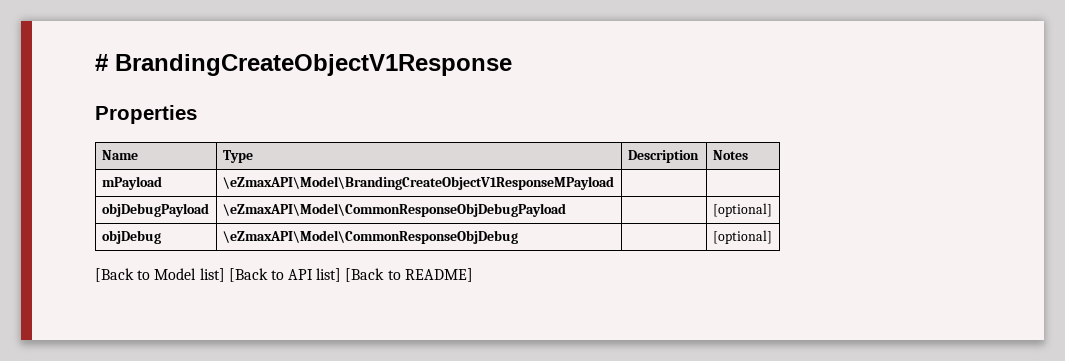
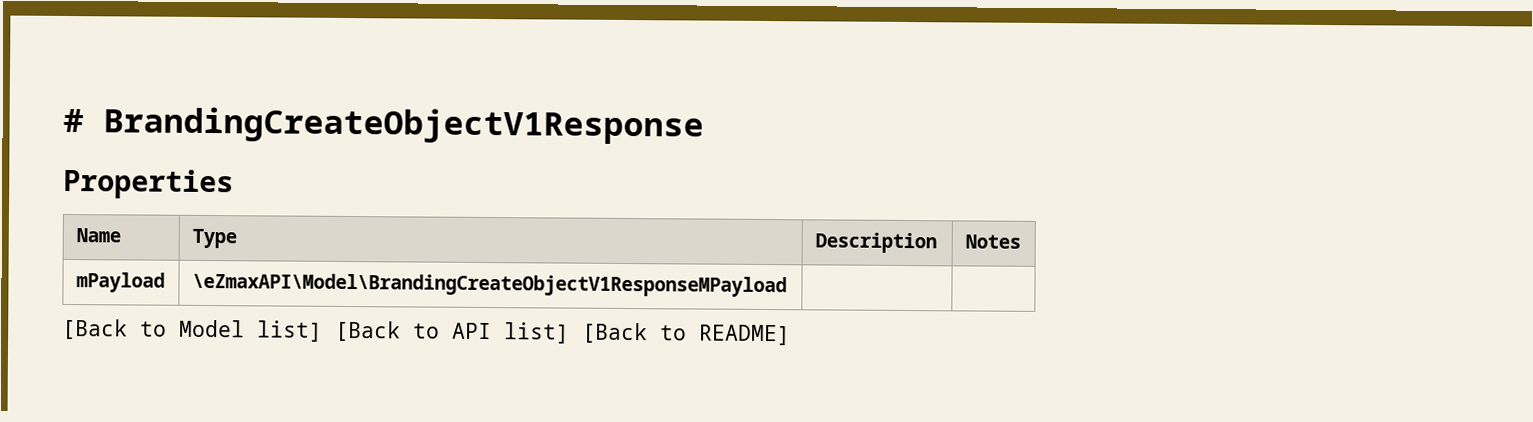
[101,203,209,217] [222,203,566,217] [712,203,772,217] [101,230,161,244] [222,230,518,244] [712,230,772,244] // objDebugPayload | \eZmaxAPI\Model\CommonResponseObjDebugPayload | | [optional] // objDebug | \eZmaxAPI\Model\CommonResponseObjDebug | | [optional] -> (787, 285) none

